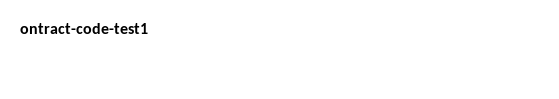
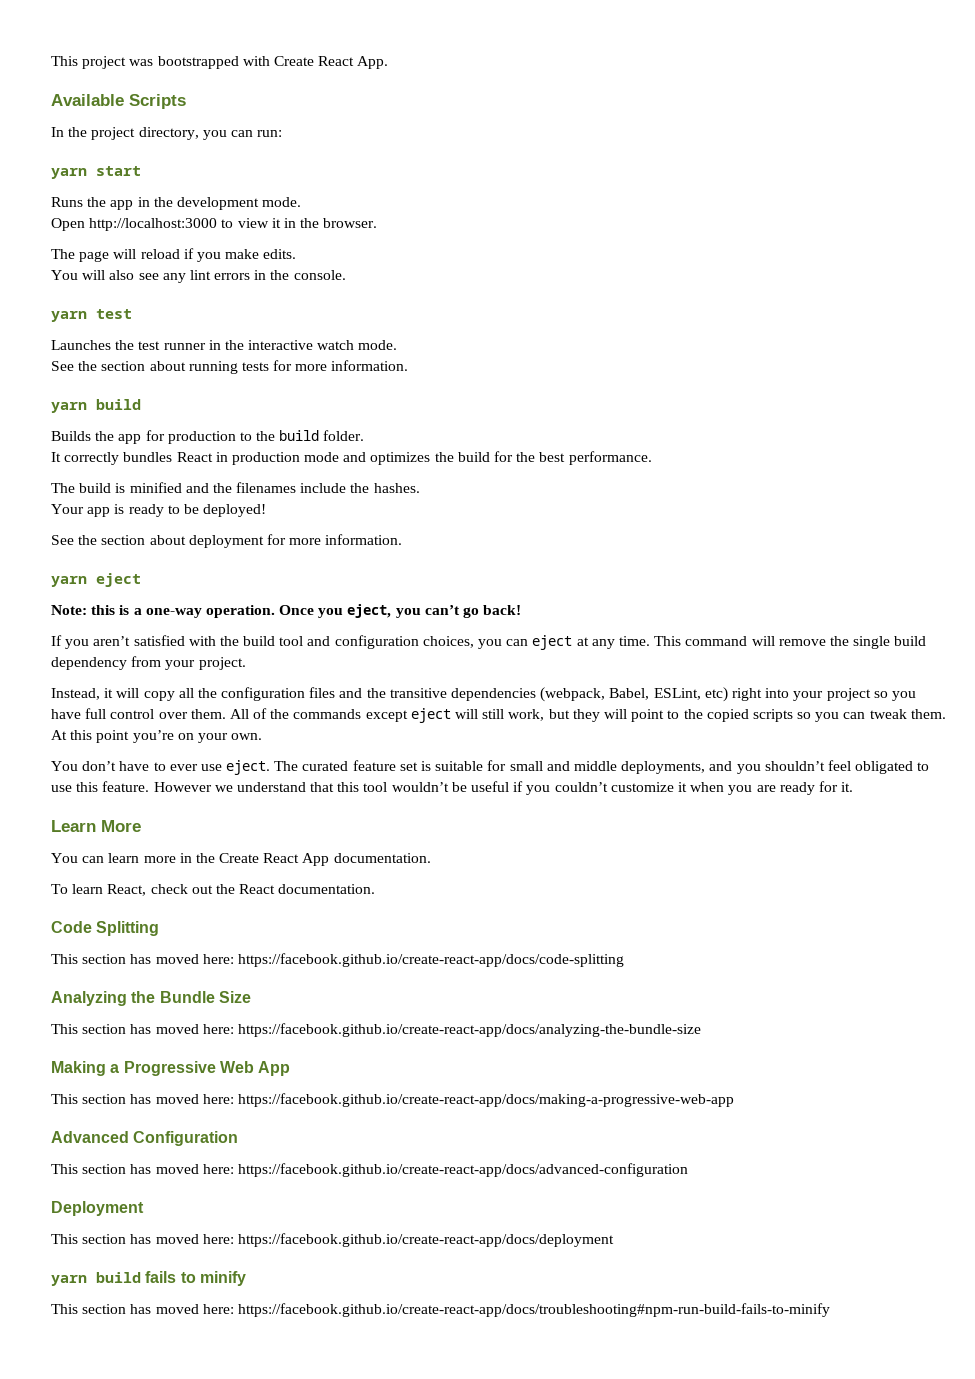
[20,23,148,34] ontract-code-test1 -> [51,56,389,69] [51,94,186,109] [51,127,283,140] [51,166,141,179] [51,197,302,210] [51,218,378,231] [51,248,297,262] [51,270,346,283] [51,309,132,322] [51,340,398,350] [51,360,409,374] [51,399,141,413] [51,430,365,444] [51,451,652,465] [51,482,420,493] [51,504,267,517] [51,534,403,548] [51,573,141,587] [51,604,522,618] [51,635,927,650] [51,656,246,670] [51,687,916,702] [51,708,946,723] [51,730,263,743] [51,760,930,775] [51,781,854,795] [51,820,141,832] [51,853,431,866] [51,884,376,896] [51,921,160,936] [51,953,624,967] [51,991,251,1006] [51,1023,701,1037] [51,1061,291,1076] [51,1093,734,1107] [51,1131,239,1146] [51,1163,688,1177] [51,1201,144,1216] [51,1233,614,1247] [51,1271,246,1286] [51,1303,830,1317] This project was bootstrapped with Create React App. // Available Scripts // In the project directory, you can run: // yarn start // Runs the app in the development mode. // Open http://localhost:3000 to view it in the browser. // The page will reload if you make edits. // You will also see any lint errors in the console. // yarn test // Launches the test runner in the interactive watch mode. // See the section about running tests for more information. // yarn build // Builds the app for production to the build folder. // It correctly bundles React in production mode and optimizes the build for the best performance. // The build is minified and the filenames include the hashes. // Your app is ready to be deployed! // See the section about deployment for more information. // yarn eject // Note: this is a one-way operation. Once you eject, you can’t go back! // If you aren’t satisfied with the build tool and configuration choices, you can eject at any time. This command will remove the single build dependency from your project. // Instead, it will copy all the configuration files and the transitive dependencies (webpack, Babel, ESLint, etc) right into your project so you have full control over them. All of the commands except eject will still work, but they will point to the copied scripts so you can tweak them. At this point you’re on your own. // You don’t have to ever use eject. The curated feature set is suitable for small and middle deployments, and you shouldn’t feel obligated to use this feature. However we understand that this tool wouldn’t be useful if you couldn’t customize it when you are ready for it. // Learn More // You can learn more in the Create React App documentation. // To learn React, check out the React documentation. // Code Splitting // This section has moved here: https://facebook.github.io/create-react-app/docs/code-splitting // Analyzing the Bundle Size // This section has moved here: https://facebook.github.io/create-react-app/docs/analyzing-the-bundle-size // Making a Progressive Web App // This section has moved here: https://facebook.github.io/create-react-app/docs/making-a-progressive-web-app // Advanced Configuration // This section has moved here: https://facebook.github.io/create-react-app/docs/advanced-configuration // Deployment // This section has moved here: https://facebook.github.io/create-react-app/docs/deployment // yarn build fails to minify // This section has moved here: https://facebook.github.io/create-react-app/docs/troubleshooting#npm-run-build-fails-to-minify

